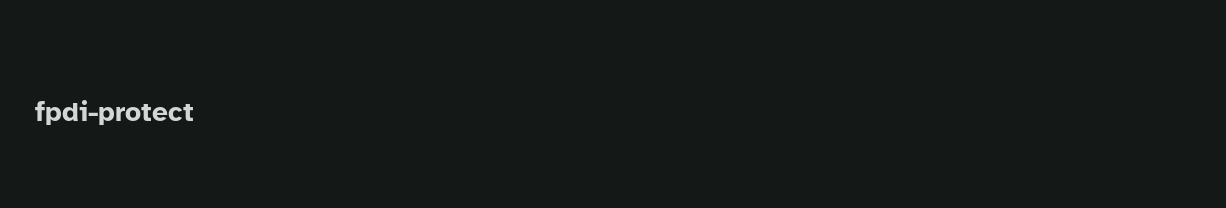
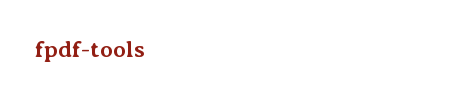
[35,100,194,125] fpdi-protect -> [35,41,145,62] fpdf-tools

